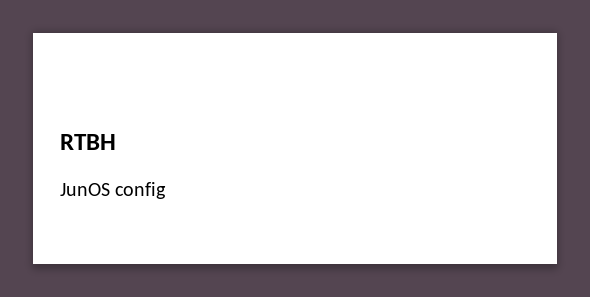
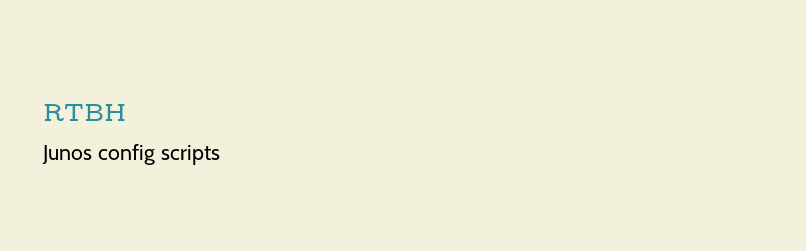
[60,182,167,199] JunOS config -> [42,144,220,165] Junos config scripts

